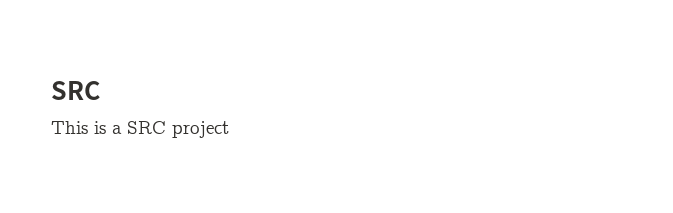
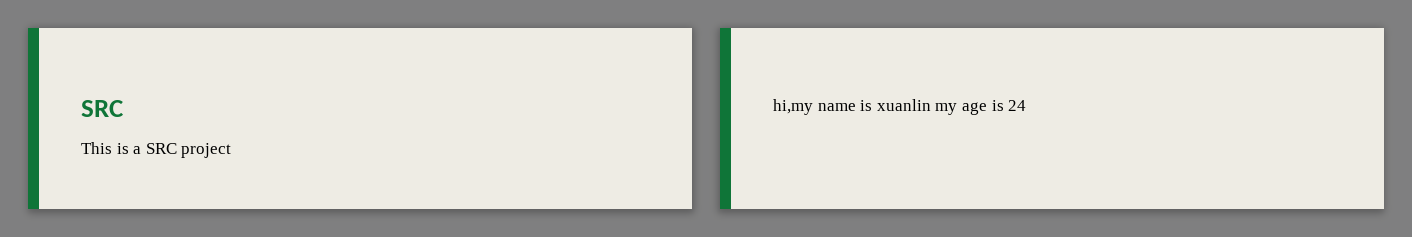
(229, 129) none -> [773,99,1027,115] // hi,my name is xuanlin my age is 24

